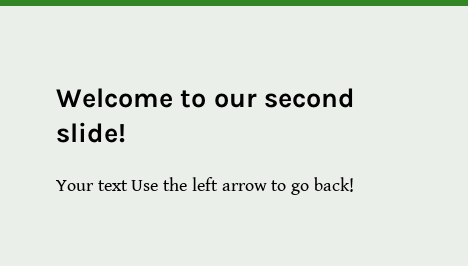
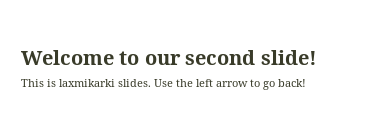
[56,180,128,191] Your text -> [21,79,151,87] This is laxmikarki slides.

